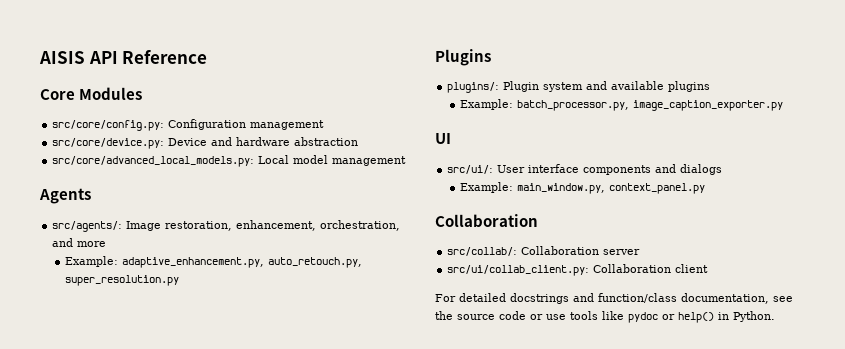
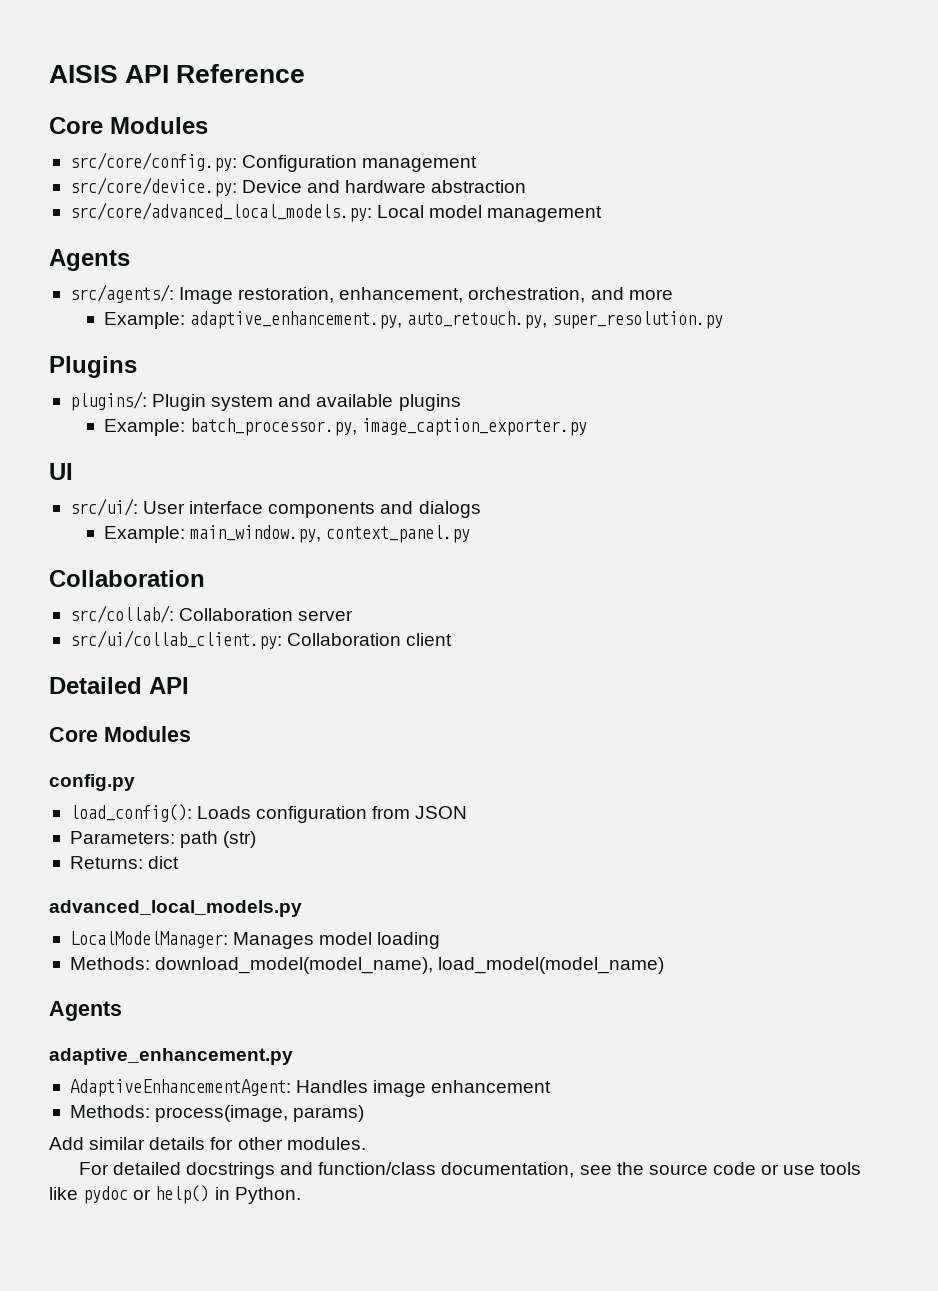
(709, 268) none -> [49,677,189,694] [49,726,191,742] [49,774,135,791] [69,804,468,823] [69,831,257,848] [69,856,180,869] [49,900,302,917] [69,931,441,949] [69,957,665,974] [49,1001,122,1021] [49,1048,293,1065] [69,1079,552,1097] [69,1105,365,1122] [49,1137,366,1150] // Detailed API // Core Modules // config.py // load_config(): Loads configuration from JSON // Parameters: path (str) // Returns: dict // advanced_local_models.py // LocalModelManager: Manages model loading // Methods: download_model(model_name), load_model(model_name) // Agents // adaptive_enhancement.py // AdaptiveEnhancementAgent: Handles image enhancement // Methods: process(image, params) // Add similar details for other modules.

